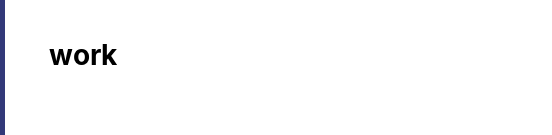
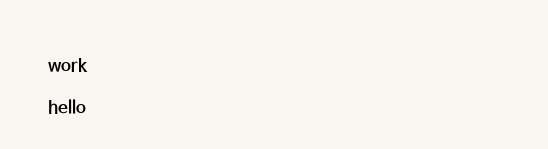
(118, 54) none -> [48,99,86,114] // hello

